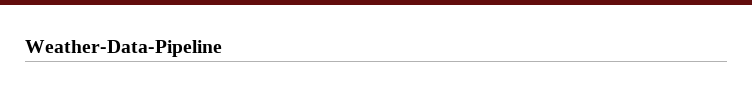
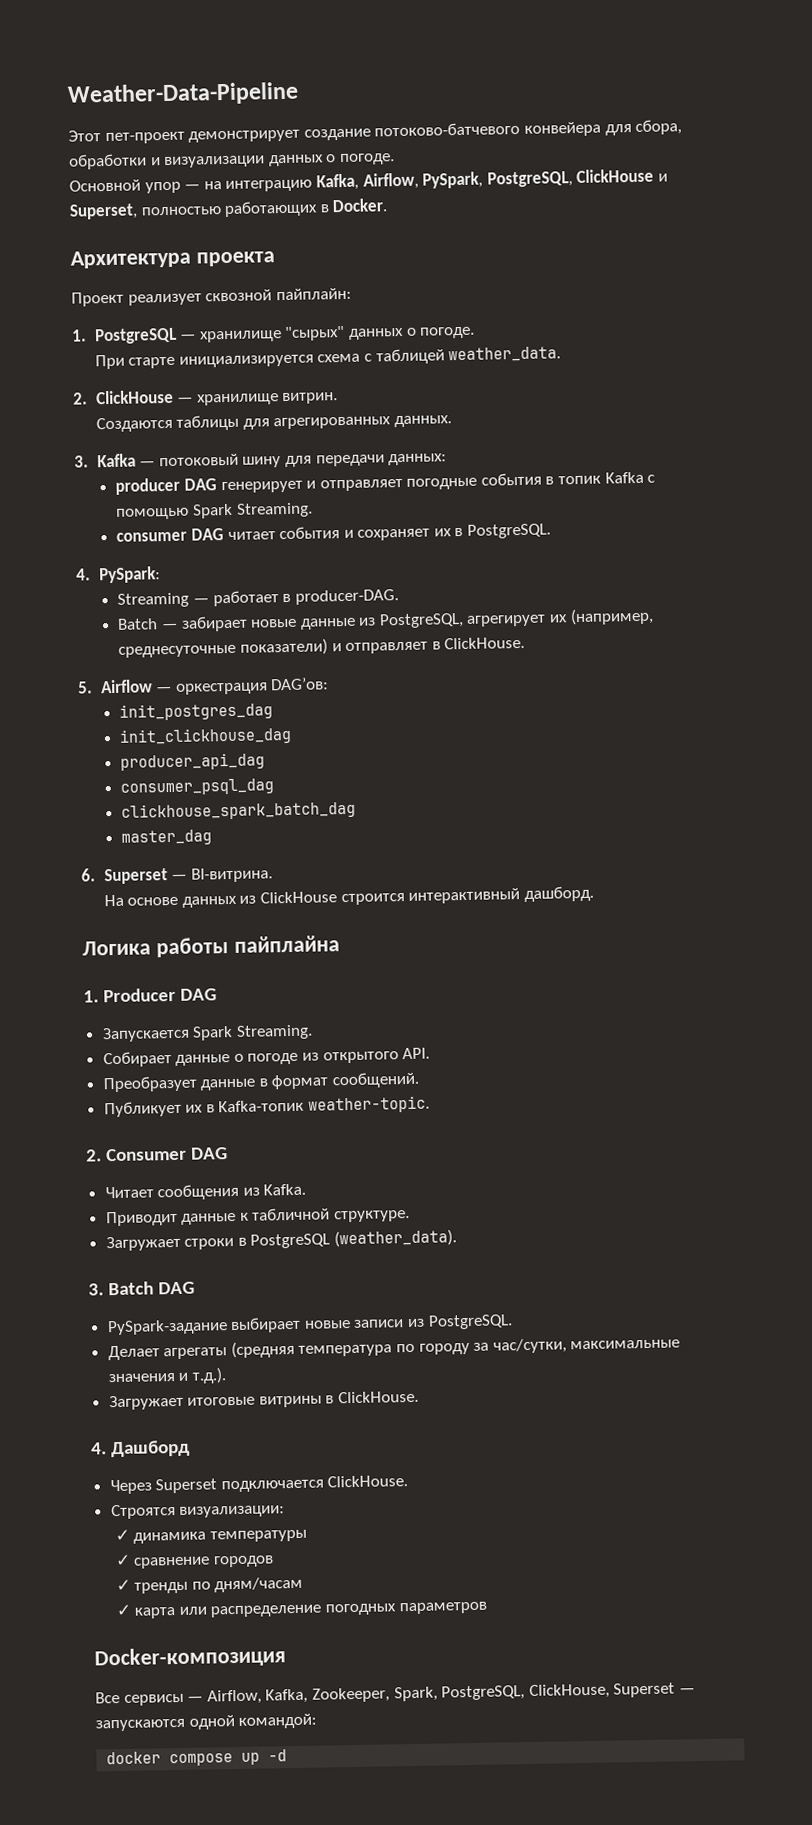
(222, 48) none -> [68,119,683,145] [68,153,395,170] [69,168,668,194] [69,198,389,220] [70,249,275,269] [71,287,352,307] [71,325,476,345] [94,346,562,370] [73,389,339,406] [95,414,453,433] [74,453,448,468] [115,471,656,495] [116,502,313,520] [116,523,552,542] [76,566,161,584] [117,589,399,608] [117,607,654,632] [118,636,526,658] [78,677,330,695] [119,702,274,721] [119,726,293,746] [120,752,266,771] [120,778,275,796] [121,800,357,821] [121,829,213,846] [81,867,273,885] [103,885,594,908] [82,935,340,958] [83,987,218,1003] [101,1024,313,1043] [102,1047,431,1068] [102,1071,420,1093] [103,1095,431,1118] [86,1147,229,1162] [104,1183,307,1201] [105,1207,411,1227] [105,1229,458,1252] [88,1281,196,1296] [106,1314,513,1336] [107,1338,681,1361] [107,1367,227,1384] [108,1390,420,1411] [91,1439,191,1458] [109,1475,409,1495] [110,1504,286,1520] [114,1529,307,1544] [114,1554,274,1569] [115,1576,304,1594] [115,1601,487,1619] [94,1646,286,1669] [95,1682,695,1706] [95,1713,318,1732] [106,1749,288,1767] // Этот пет-проект демонстрирует создание потоково-батчевого конвейера для сбора, обработки и визуализации данных о погоде. // Основной упор — на интеграцию Kafka, Airflow, PySpark, PostgreSQL, ClickHouse и Superset, полностью работающих в Docker. // Архитектура проекта // Проект реализует сквозной пайплайн: // 1. PostgreSQL — хранилище "сырых" данных о погоде. // При старте инициализируется схема с таблицей weather_data. // 2. ClickHouse — хранилище витрин. // Создаются таблицы для агрегированных данных. // 3. Kafka — потоковый шину для передачи данных: // producer DAG генерирует и отправляет погодные события в топик Kafka с помощью Spark Streaming. // consumer DAG читает события и сохраняет их в PostgreSQL. // 4. PySpark: // Streaming — работает в producer-DAG. // Batch — забирает новые данные из PostgreSQL, агрегирует их (например, среднесуточные показатели) и отправляет в ClickHouse. // 5. Airflow — оркестрация DAG’ов: // init_postgres_dag // init_clickhouse_dag // producer_api_dag // consumer_psql_dag // clickhouse_spark_batch_dag // master_dag // 6. Superset — BI-витрина. // На основе данных из ClickHouse строится интерактивный дашборд. // Логика работы пайплайна // 1. Producer DAG // Запускается Spark Streaming. // Собирает данные о погоде из открытого API. // Преобразует данные в формат сообщений. // Публикует их в Kafka-топик weather-topic. // 2. Consumer DAG // Читает сообщения из Kafka. // Приводит данные к табличной структуре. // Загружает строки в PostgreSQL (weather_data). // 3. Batch DAG // PySpark-задание выбирает новые записи из PostgreSQL. // Делает агрегаты (средняя температура по городу за час/сутки, максимальные значения и т.д.). // Загружает итоговые витрины в ClickHouse. // 4. Дашборд // Через Superset подключается ClickHouse. // Строятся визуализации: // ✓ динамика температуры // ✓ сравнение городов // ✓ тренды по дням/часам // ✓ карта или распределение погодных параметров // Docker-композиция // Все сервисы — Airflow, Kafka, Zookeeper, Spark, PostgreSQL, ClickHouse, Superset — запускаются одной командой: // docker compose up -d

